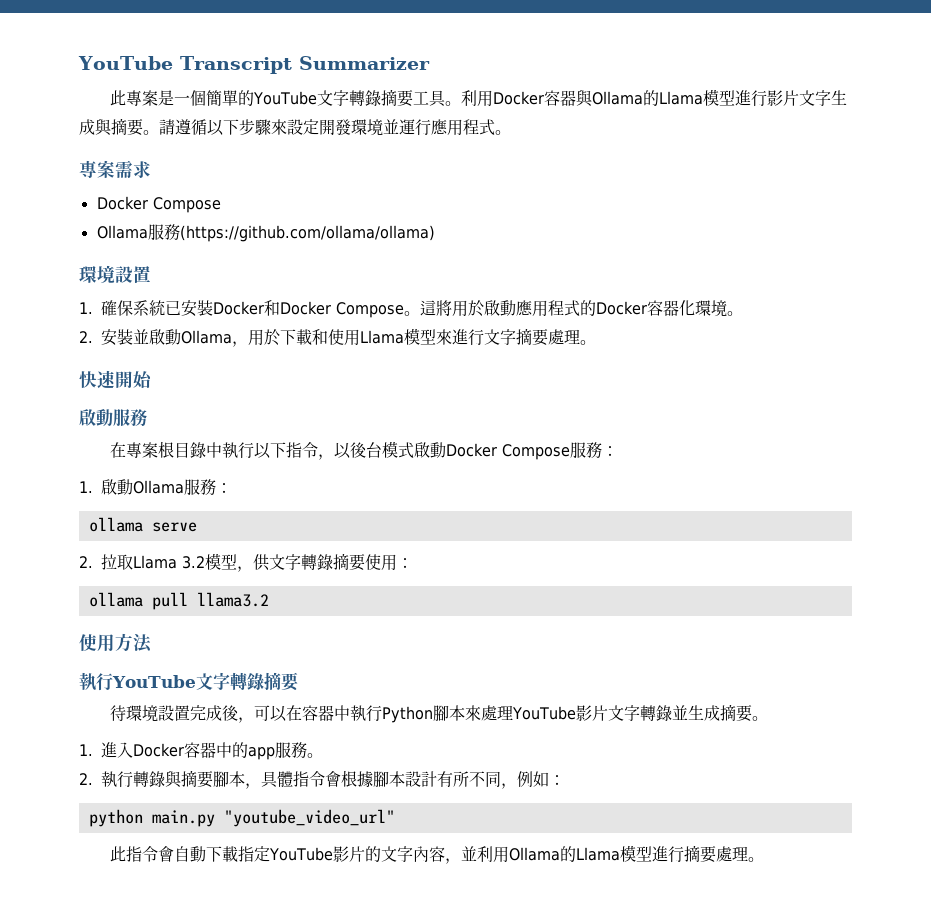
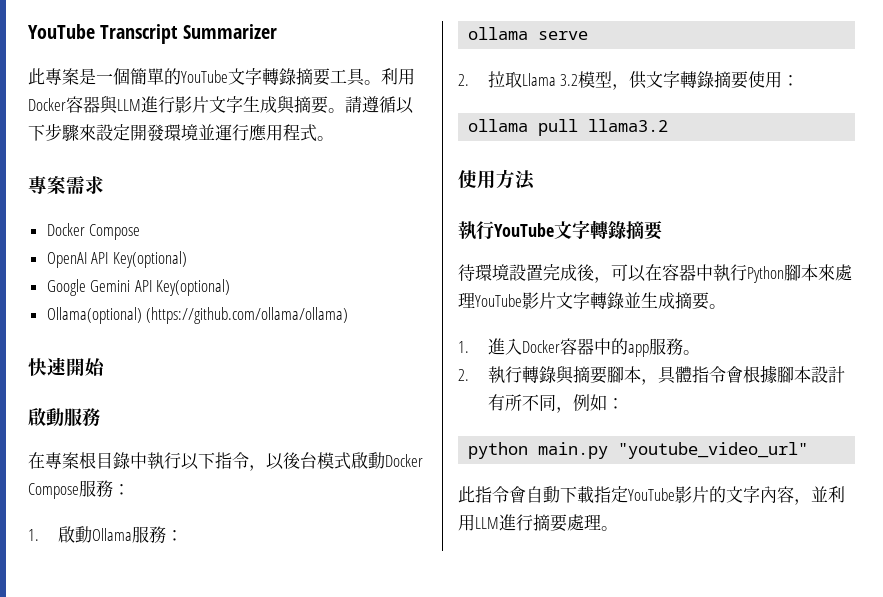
[592,89,736,106] Ollama的Llama模型 -> [117,99,141,111] LLM
[96,224,435,242] [79,265,151,284] [79,300,743,318] [79,328,596,347] Ollama服務(https://github.com/ollama/ollama) // 環境設置 // 1.確保系統已安裝Docker和Docker Compose。這將用於啟動應用程式的Docker容器化環境。 // 2.安裝並啟動Ollama，用於下載和使用Llama模型來進行文字摘要處理。 -> [46,251,187,268] [46,279,231,296] [46,307,349,324] OpenAI API Key(optional) // Google Gemini API Key(optional) // Ollama(optional) (https://github.com/ollama/ollama)
[509,845,653,862] Ollama的Llama模型 -> [475,517,499,529] LLM

